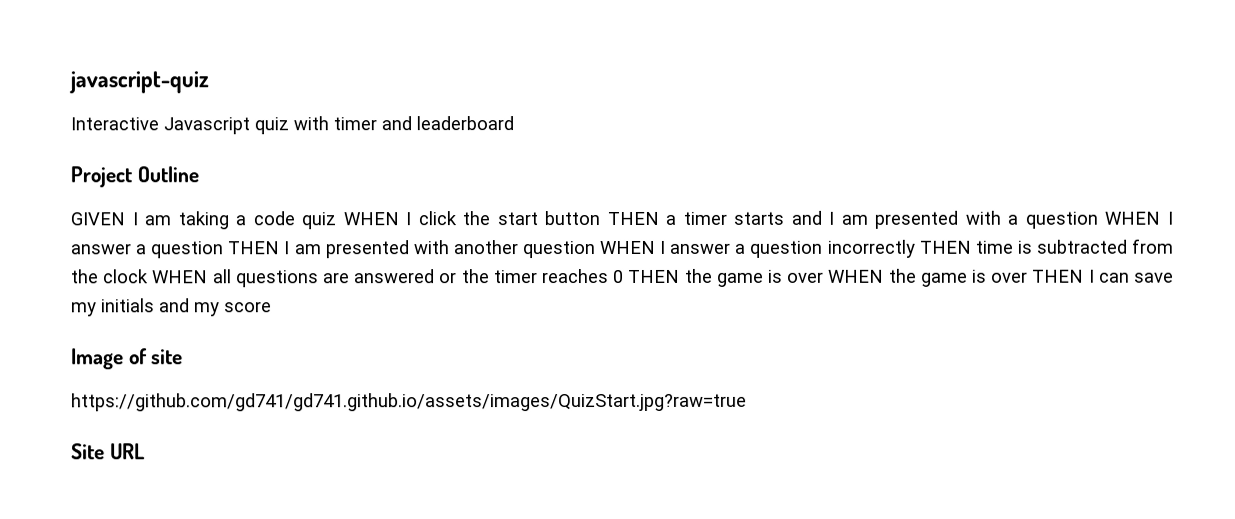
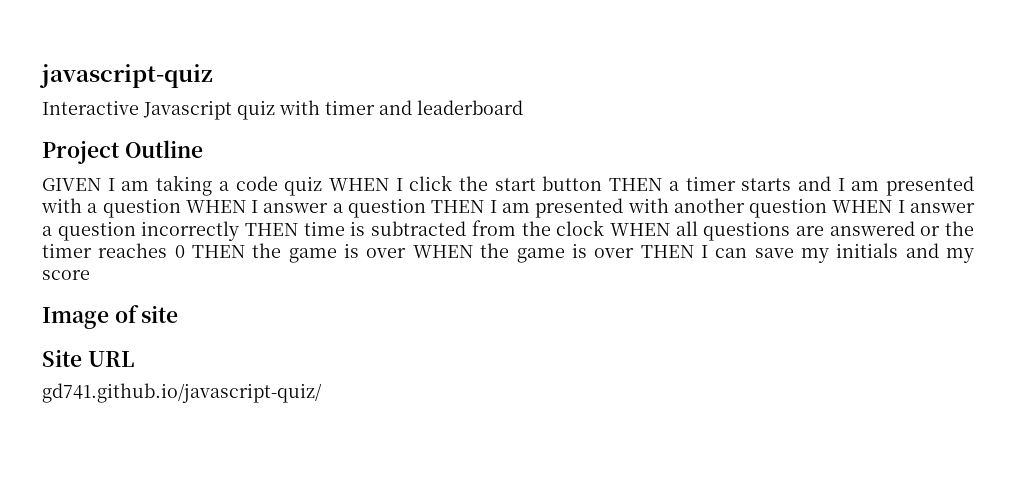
[71,392,747,412] // https://github.com/gd741/gd741.github.io/assets/images/QuizStart.jpg?raw=true -> (179, 314) none
(145, 451) none -> [42,383,322,403] // gd741.github.io/javascript-quiz/

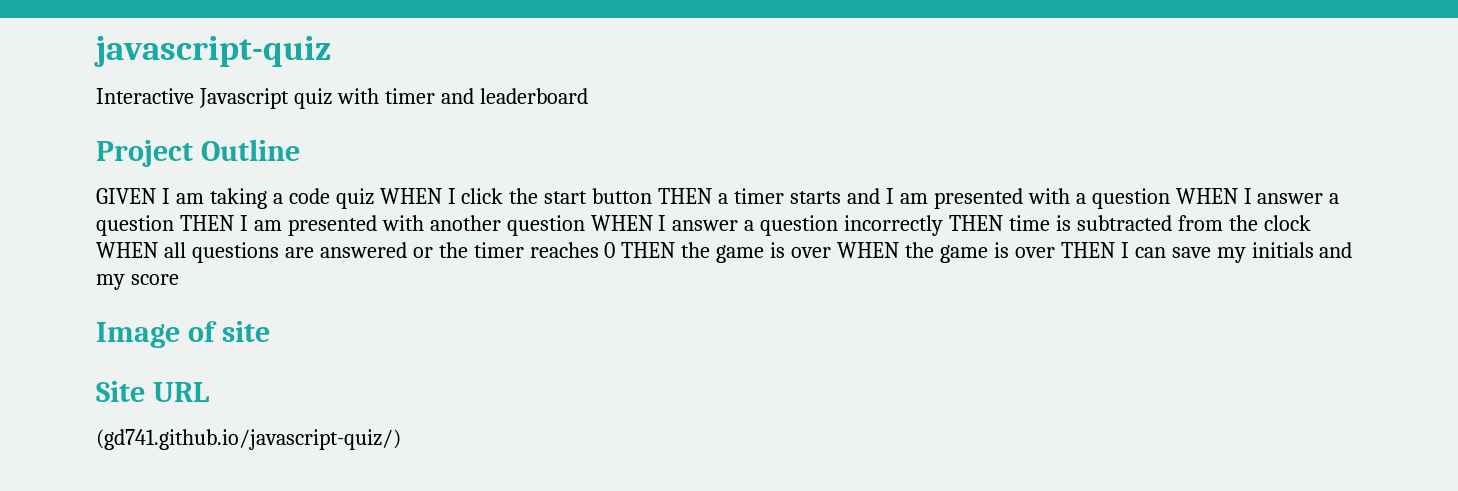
[42,383,322,403] gd741.github.io/javascript-quiz/ -> [96,429,401,450] (gd741.github.io/javascript-quiz/)

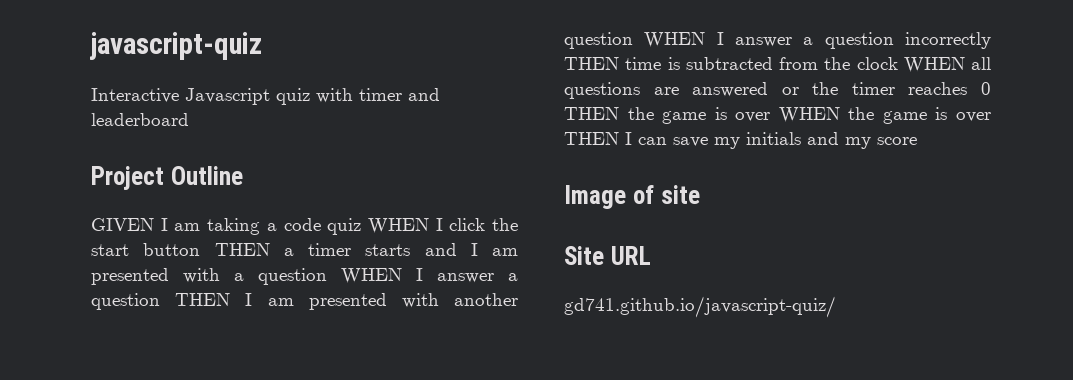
[96,429,401,450] (gd741.github.io/javascript-quiz/) -> [564,296,836,318] gd741.github.io/javascript-quiz/

